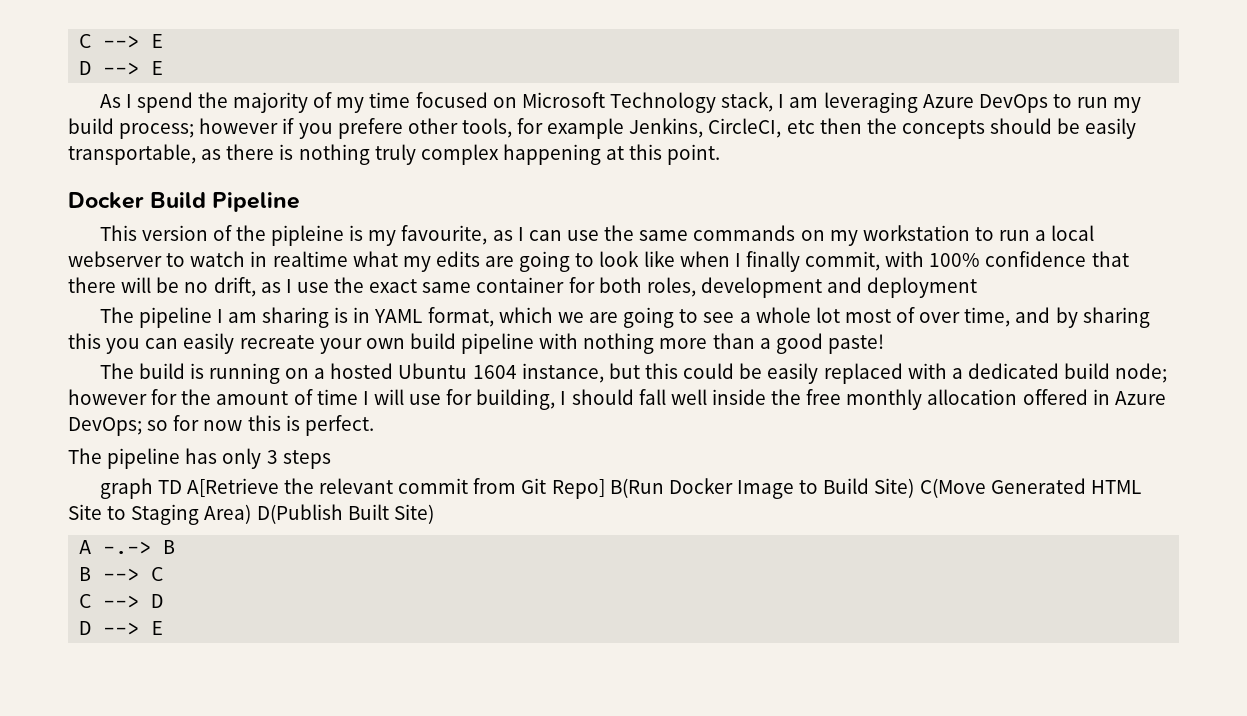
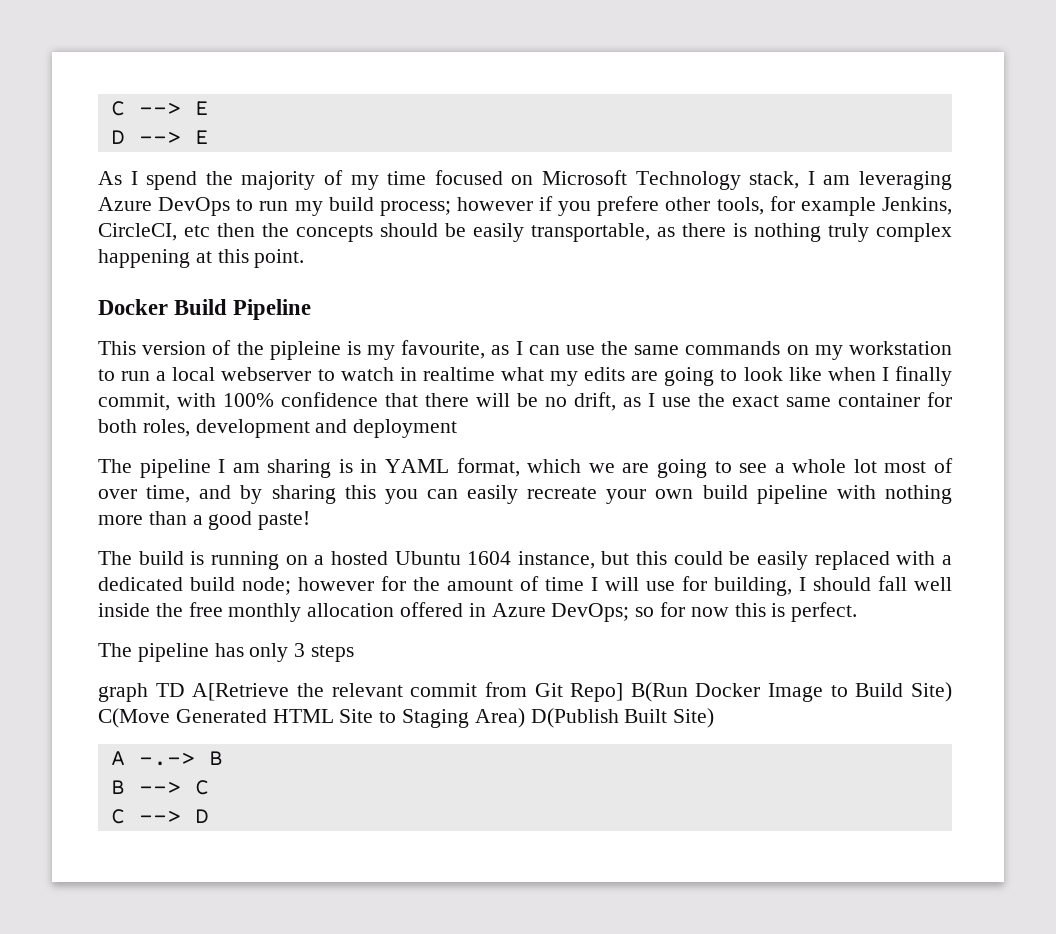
[79,621,164,635] // D --> E -> (209, 816) none

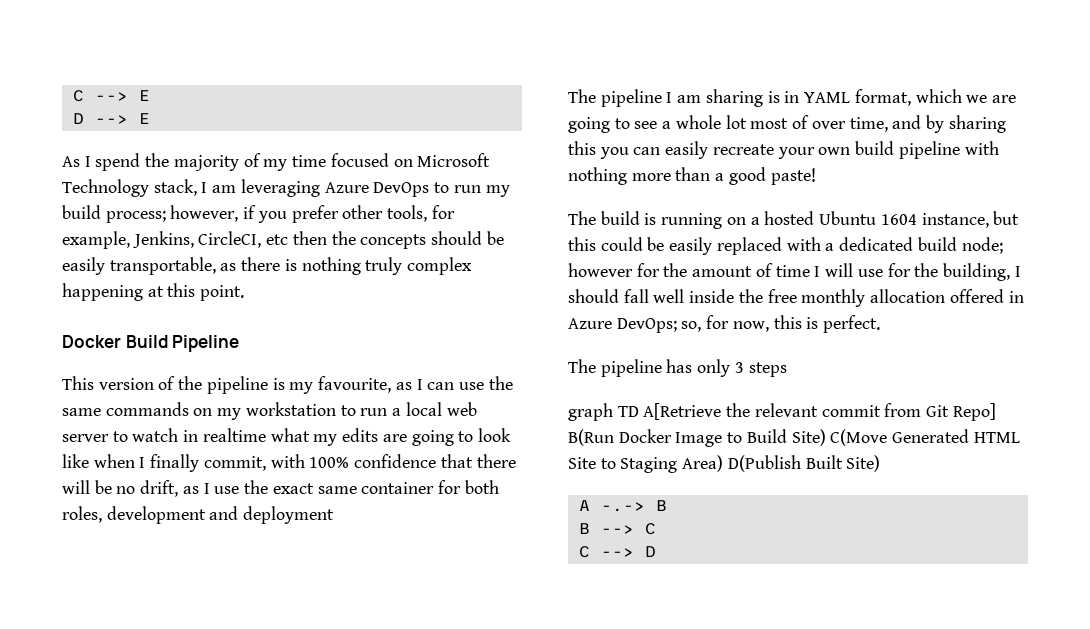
[456,197,533,211] however -> [170,205,239,222] however,
[597,196,660,216] prefere -> [291,205,339,223] prefer
[800,197,876,216] example -> [62,231,130,249] example,
[269,341,341,360] pipleine -> [206,376,268,394] pipeline
[221,367,312,381] webserver -> [446,402,477,416] [62,434,109,442] web server
(707, 583) none -> [914,263,939,277] the
[635,602,729,617] so for now -> [681,315,769,332] so, for now,

